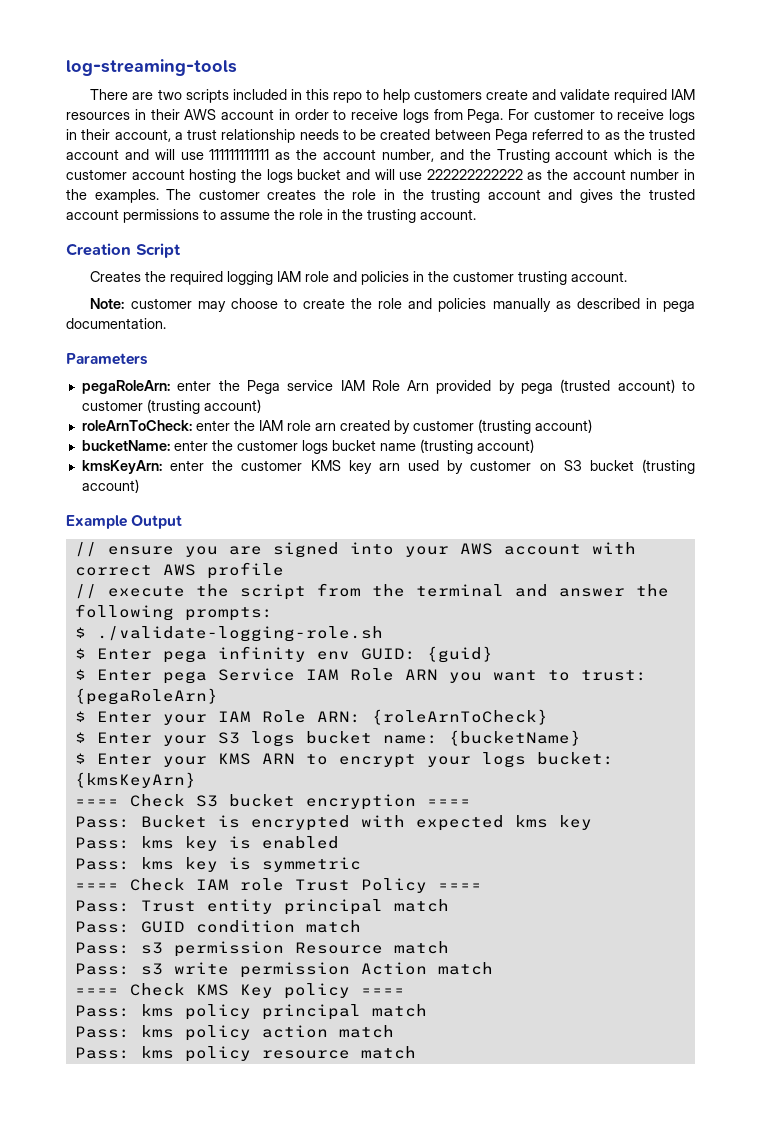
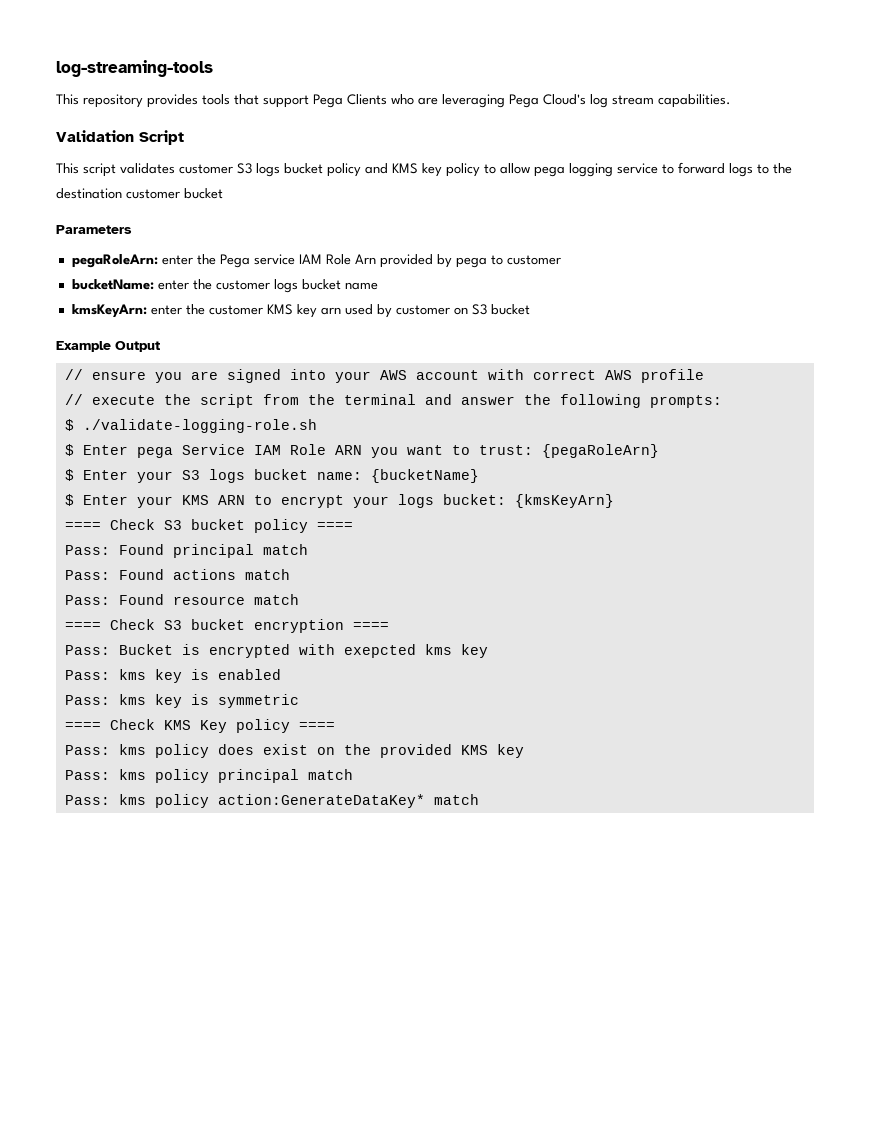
[90,89,695,103] [66,109,695,123] [66,129,695,143] [66,149,696,163] [66,169,695,183] [66,189,695,203] [66,209,476,223] [66,243,181,258] [90,271,628,285] [90,298,695,312] [66,318,166,329] There are two scripts included in this repo to help customers create and validate required IAM resources in their AWS account in order to receive logs from Pega. For customer to receive logs in their account, a trust relationship needs to be created between Pega referred to as the trusted account and will use 111111111111 as the account number, and the Trusting account which is the customer account hosting the logs bucket and will use 222222222222 as the account number in the examples. The customer creates the role in the trusting account and gives the trusted account permissions to assume the role in the trusting account. // Creation Script // Creates the required logging IAM role and policies in the customer trusting account. // Note: customer may choose to create the role and policies manually as described in pega documentation. -> [56,94,731,108] [56,130,184,145] [56,162,792,177] [56,188,223,199] This repository provides tools that support Pega Clients who are leveraging Pega Cloud's log stream capabilities. // Validation Script // This script validates customer S3 logs bucket policy and KMS key policy to allow pega logging service to forward logs to the destination customer bucket
[560,379,675,393] (trusted account) -> (487, 262) none
[146,399,261,414] [81,419,592,434] (trusting account) // roleArnToCheck: enter the IAM role arn created by customer (trusting account) -> (561, 260) none
[419,439,534,454] (trusting account) -> (378, 286) none
[641,459,695,474] [81,479,139,493] (trusting account) -> (530, 309) none
[74,646,493,663] // $ Enter pega infinity env GUID: {guid} -> (317, 426) none
[74,709,548,725] // $ Enter your IAM Role ARN: {roleArnToCheck} -> (659, 451) none
(196, 780) none -> [64,519,353,533] [64,544,308,558] [64,569,290,580] [64,594,299,605] // ==== Check S3 bucket policy ==== // Pass: Found principal match // Pass: Found actions match // Pass: Found resource match
[415,815,504,831] expected -> [343,644,416,658] exepcted
[74,878,482,893] [74,899,449,915] [74,920,361,933] [74,941,449,957] [74,962,493,978] // ==== Check IAM role Trust Policy ==== // Pass: Trust entity principal match // Pass: GUID condition match // Pass: s3 permission Resource match // Pass: s3 write permission Action match -> (299, 701) none
(405, 991) none -> [64,744,524,758] // Pass: kms policy does exist on the provided KMS key
[261,1025,394,1038] [74,1046,416,1062] action match // Pass: kms policy resource match -> [217,794,479,808] action:GenerateDataKey* match

